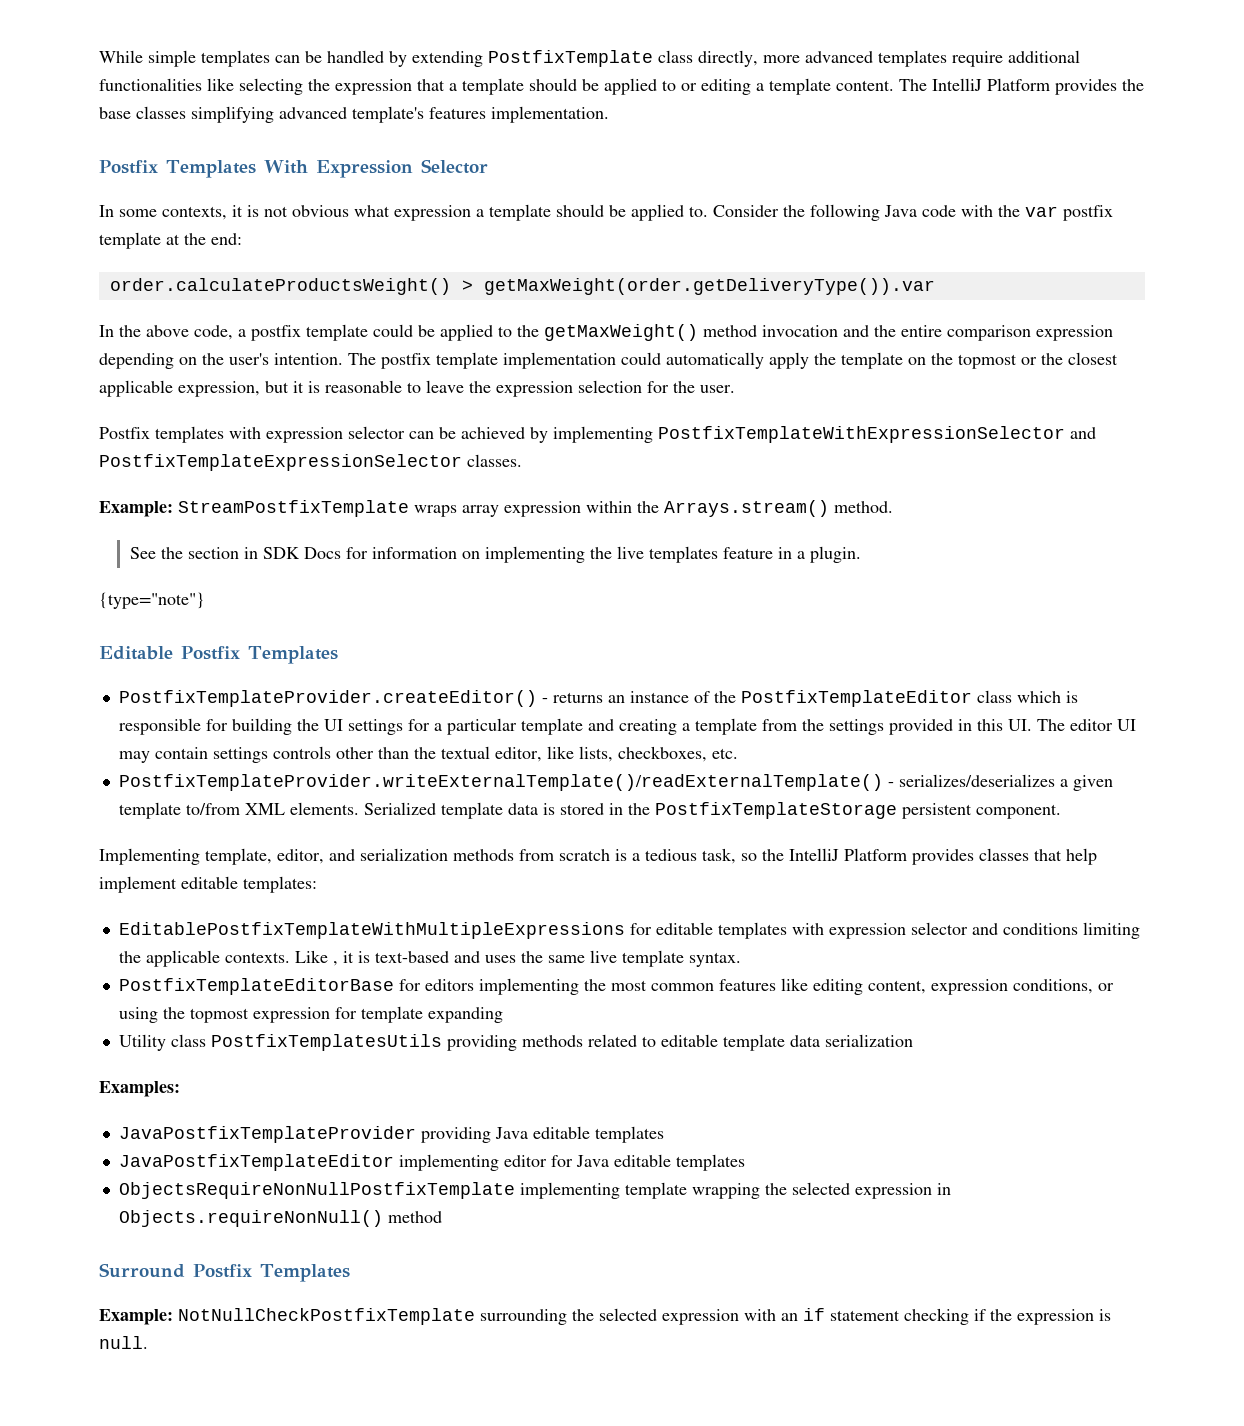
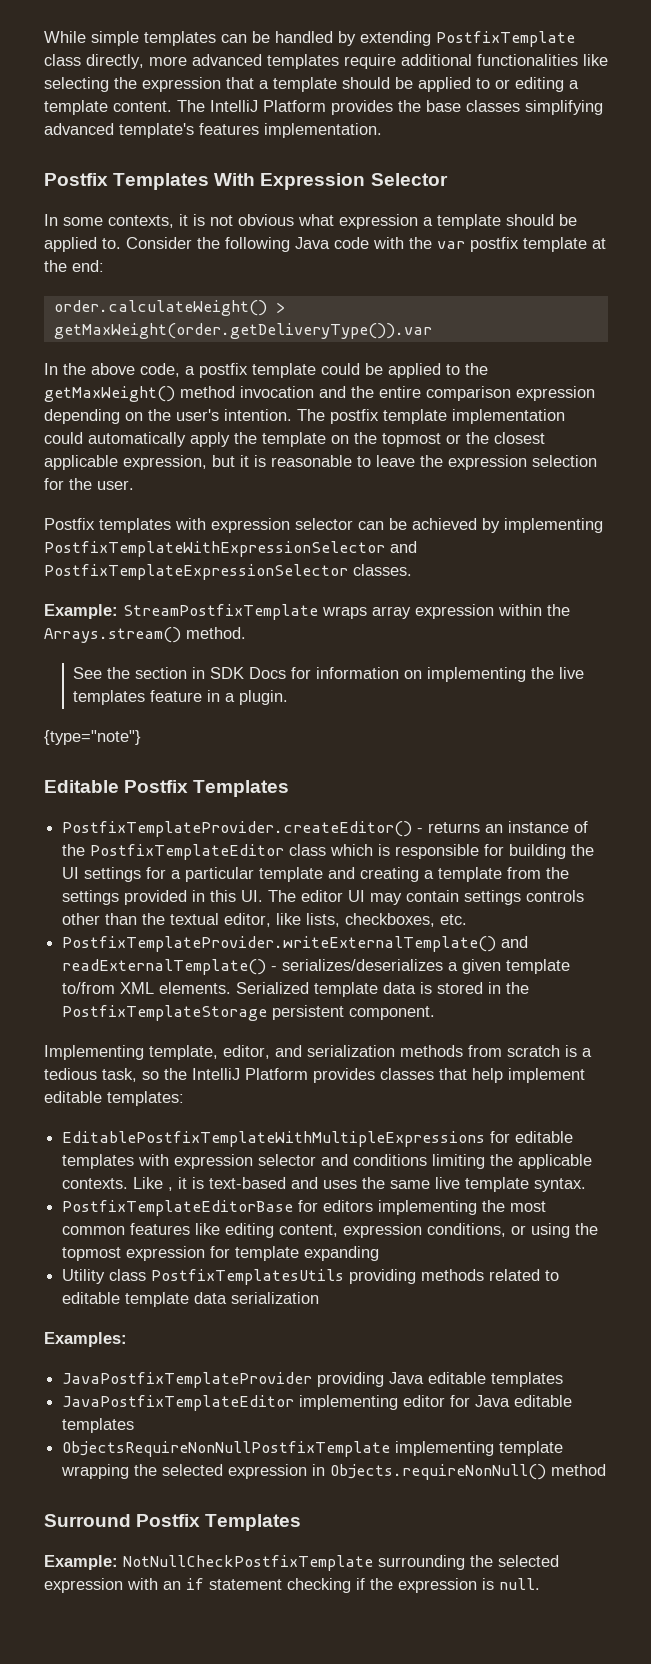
[109,278,451,295] order.calculateProductsWeight() -> [53,300,267,316] order.calculateWeight()
[118,774,883,791] PostfixTemplateProvider.writeExternalTemplate()/readExternalTemplate() -> [62,936,529,952] [62,959,267,975] PostfixTemplateProvider.writeExternalTemplate() and readExternalTemplate()

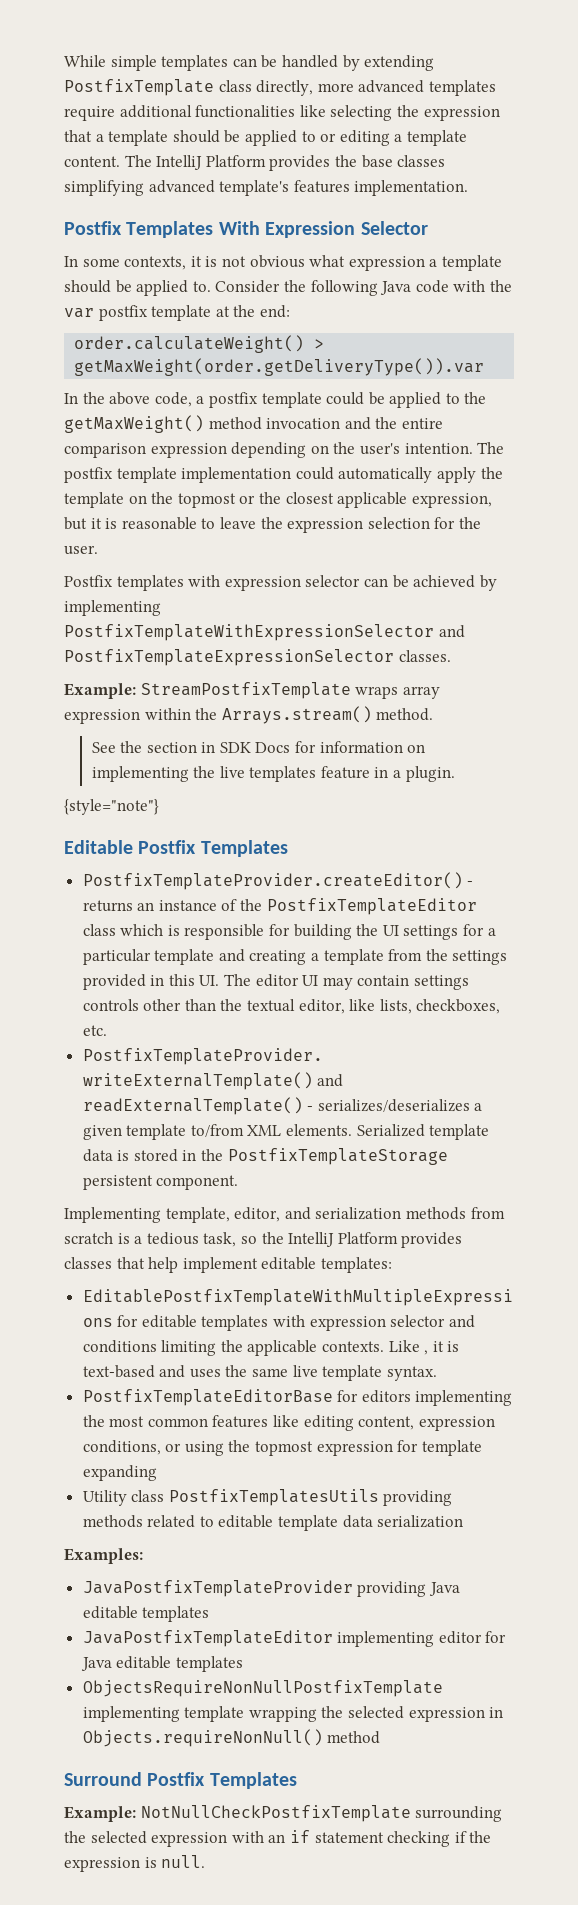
[44,730,141,745] {type="note"} -> [64,799,159,815] {style="note"}

